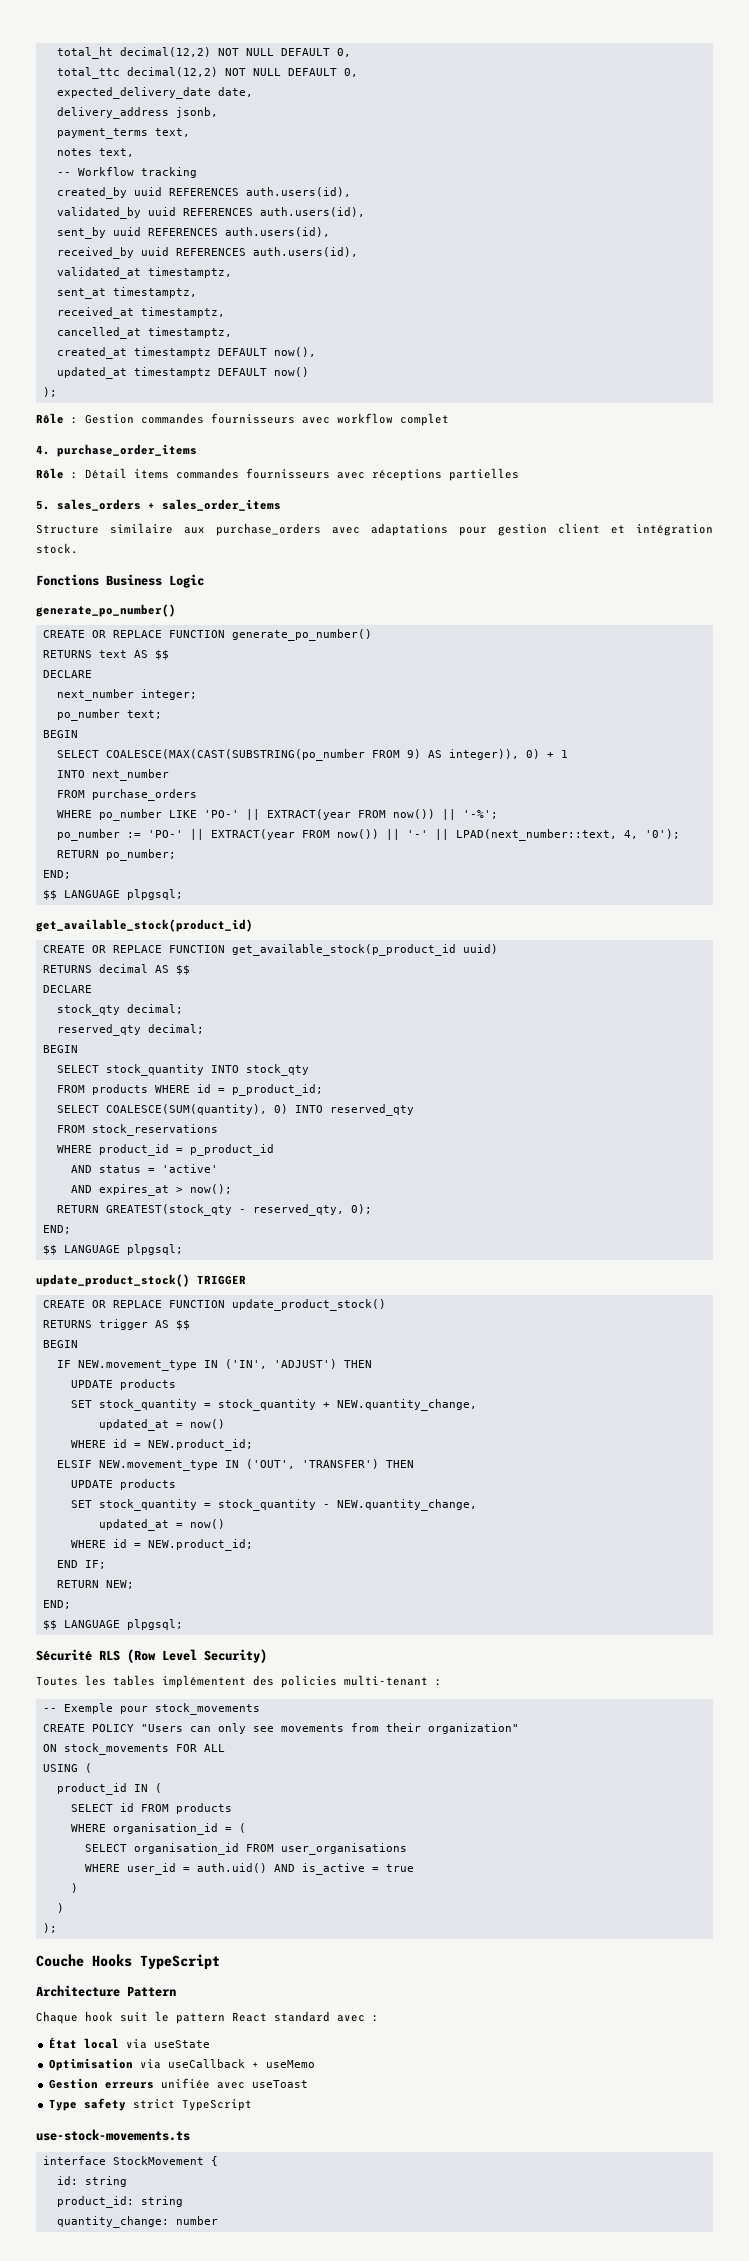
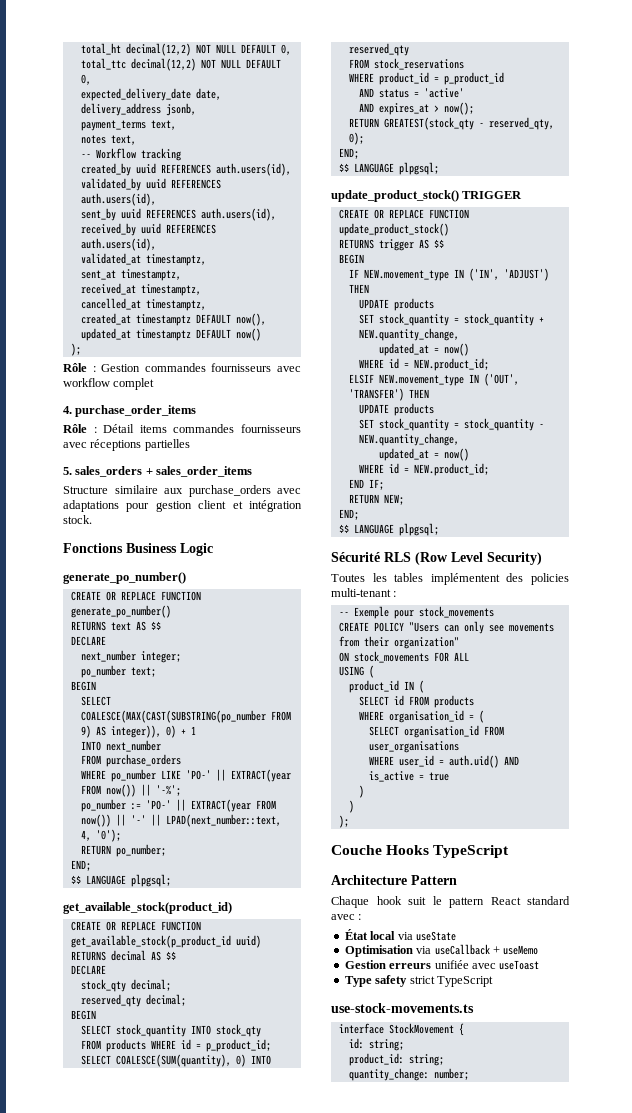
[84,2176,127,2187] string -> [368,1039,404,1051] string;
[140,2196,183,2207] string -> [408,1054,444,1066] string;
[175,2216,218,2225] number -> [433,1068,469,1080] number;

